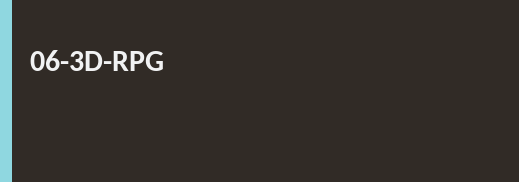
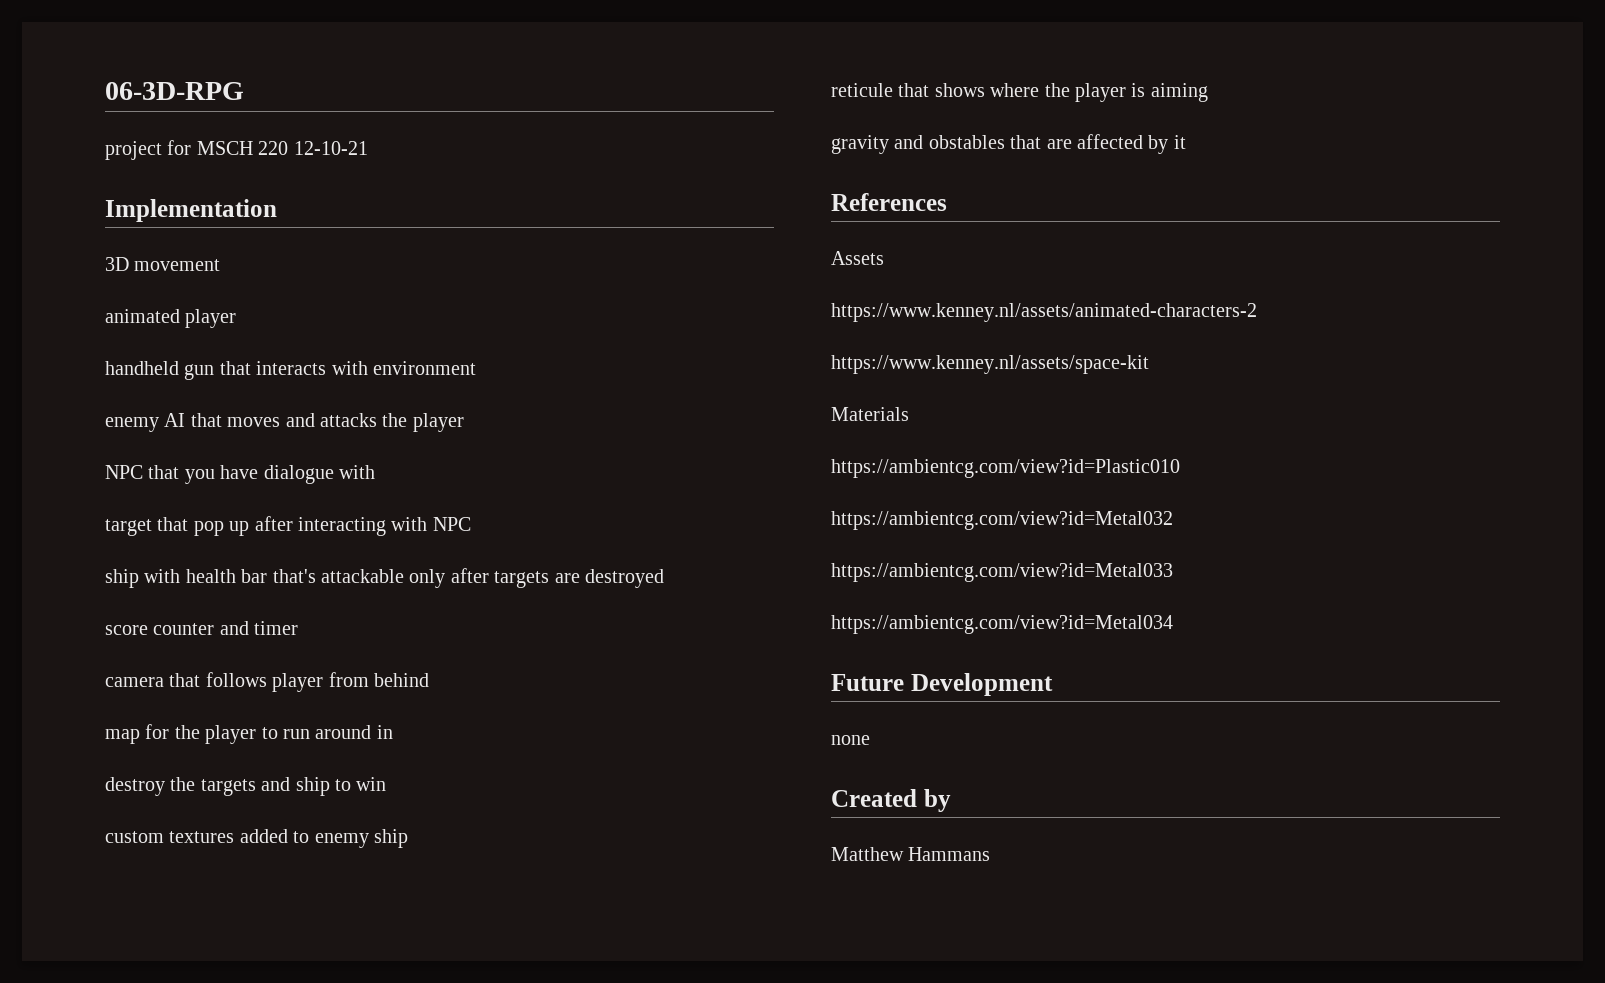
(164, 60) none -> [105,140,368,160] [105,199,277,222] [105,257,221,271] [105,309,237,328] [105,361,476,380] [105,413,464,432] [105,465,375,484] [105,516,471,536] [105,568,664,588] [105,621,299,635] [105,672,429,692] [105,724,393,744] [105,777,387,796] [105,829,408,848] [831,83,1208,102] [831,134,1186,154] [831,193,947,211] [831,251,884,265] [831,303,1257,322] [831,355,1149,374] [831,407,909,421] [831,459,1180,478] [831,511,1173,530] [831,563,1173,582] [831,615,1173,634] [831,673,1053,696] [831,735,870,745] [831,789,951,812] [831,847,991,861] // project for MSCH 220 12-10-21 // Implementation // 3D movement // animated player // handheld gun that interacts with environment // enemy AI that moves and attacks the player // NPC that you have dialogue with // target that pop up after interacting with NPC // ship with health bar that's attackable only after targets are destroyed // score counter and timer // camera that follows player from behind // map for the player to run around in // destroy the targets and ship to win // custom textures added to enemy ship // reticule that shows where the player is aiming // gravity and obstables that are affected by it // References // Assets // https://www.kenney.nl/assets/animated-characters-2 // https://www.kenney.nl/assets/space-kit // Materials // https://ambientcg.com/view?id=Plastic010 // https://ambientcg.com/view?id=Metal032 // https://ambientcg.com/view?id=Metal033 // https://ambientcg.com/view?id=Metal034 // Future Development // none // Created by // Matthew Hammans

